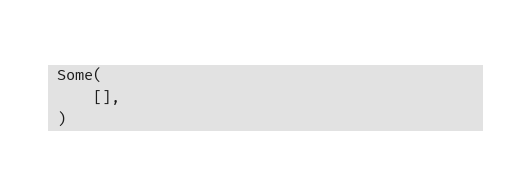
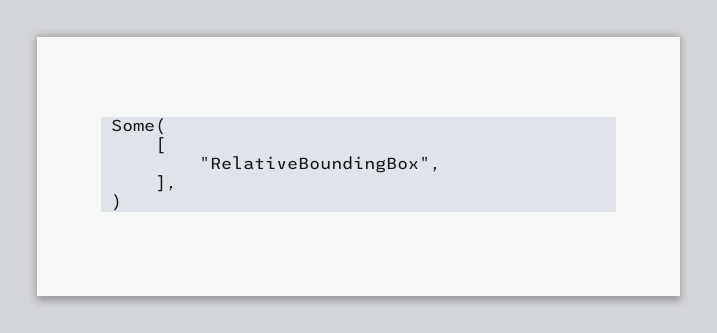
[93,90,120,105] [], -> [155,137,167,154] [199,156,442,173] [155,175,178,192] [ // "RelativeBoundingBox", // ],

